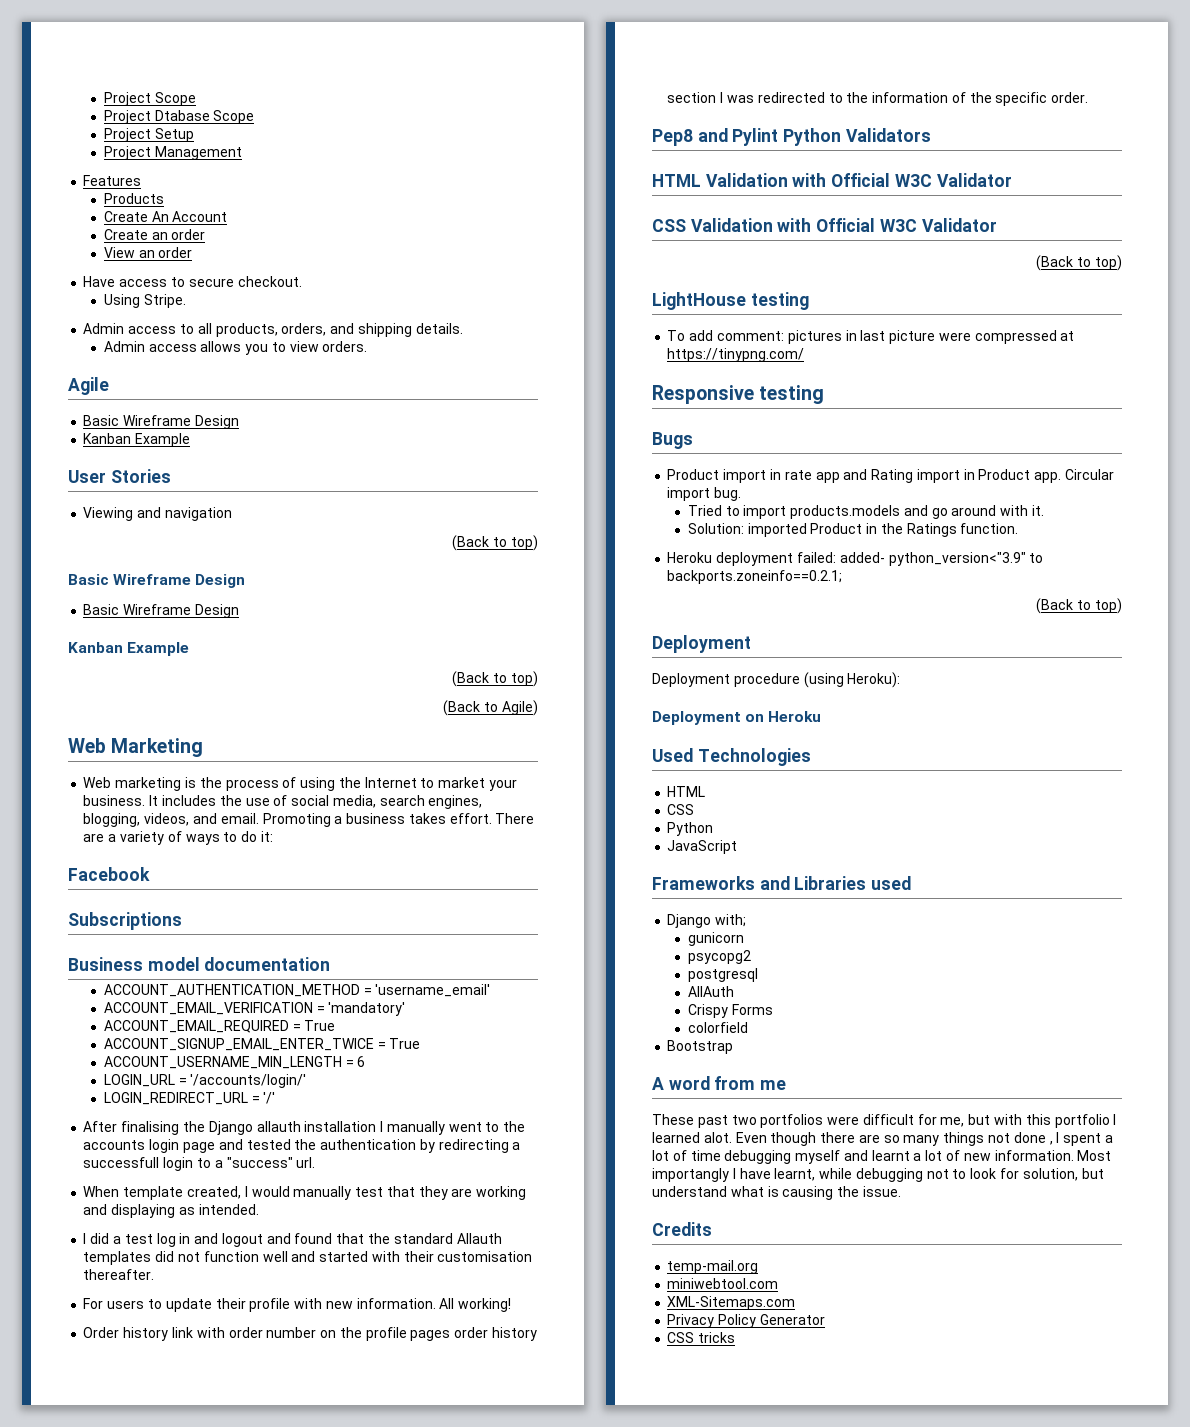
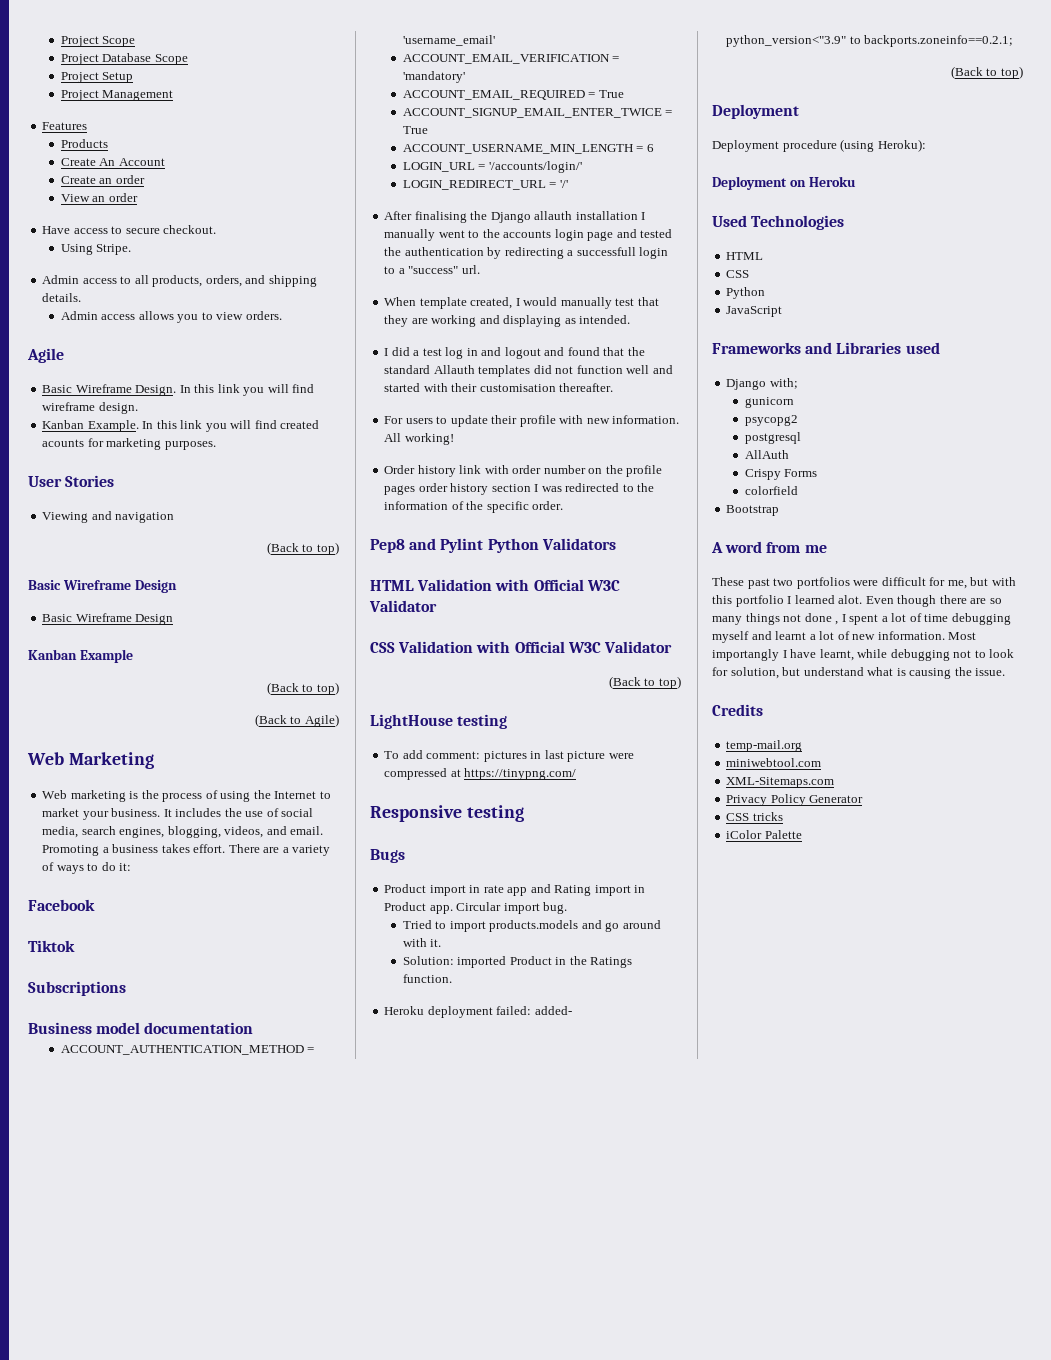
[154,110,210,121] Dtabase -> [102,53,152,62] Database
[194,415,239,429] [83,433,191,447] Design // Kanban Example -> [135,384,315,396] [42,402,138,414] [42,420,320,432] [42,438,216,450] Design. In this link you will find wireframe design. // Kanban Example. In this link you will find created acounts for marketing purposes.
(150, 874) none -> [28,940,75,952] // Tiktok
(736, 1337) none -> [726,830,802,839] // iColor Palette

